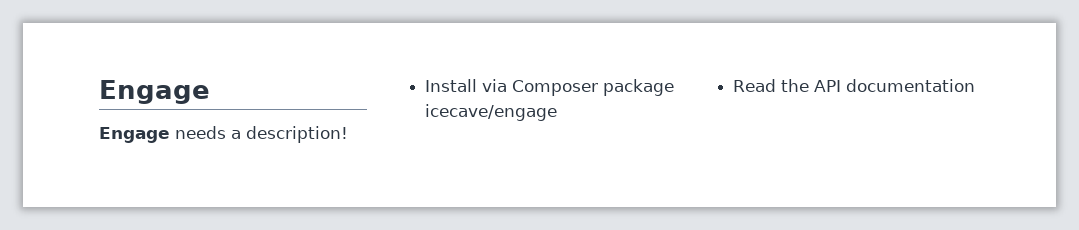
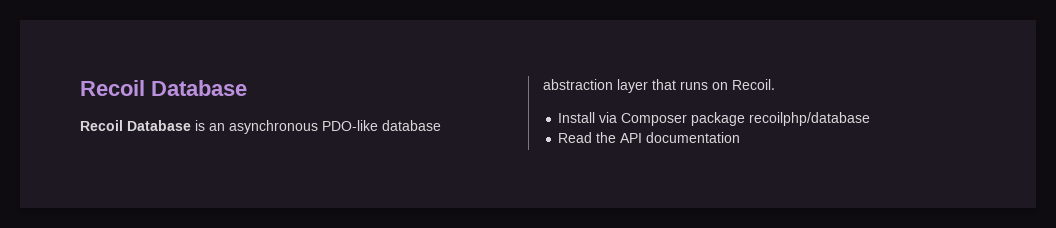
[99,80,210,104] [99,126,348,143] Engage // Engage needs a description! -> [80,80,247,96] [80,120,441,134] [543,79,775,93] Recoil Database // Recoil Database is an asynchronous PDO-like database abstraction layer that runs on Recoil.
[425,104,558,121] icecave/engage -> [749,112,871,126] recoilphp/database

